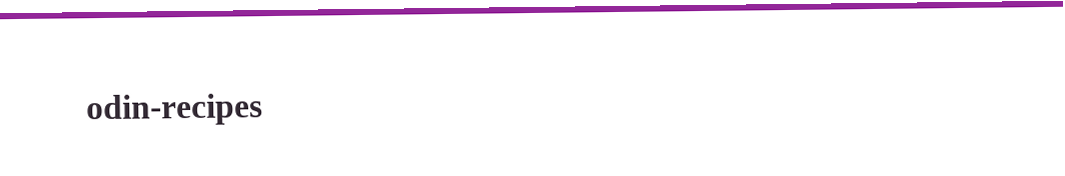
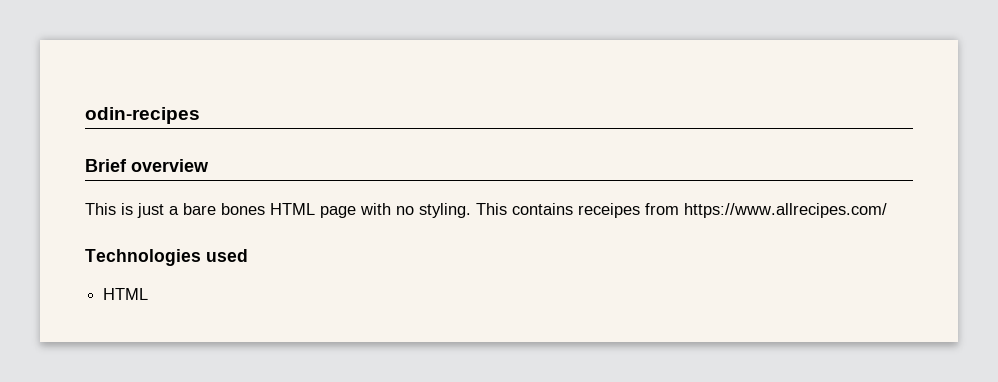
(263, 110) none -> [85,159,209,172] [85,203,887,218] [85,249,248,266] [103,288,149,300] // Brief overview // This is just a bare bones HTML page with no styling. This contains receipes from https://www.allrecipes.com/ // Technologies used // HTML

